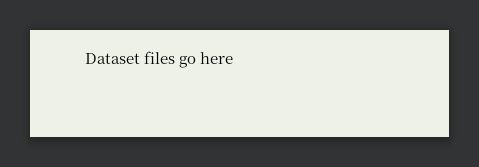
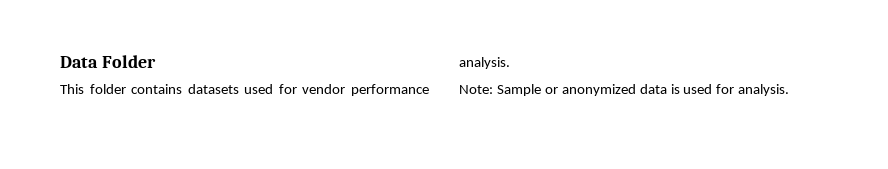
[85,51,234,68] Dataset files go here -> [60,55,156,68] [60,84,429,96] [459,57,510,69] [459,84,790,96] Data Folder // This folder contains datasets used for vendor performance analysis. // Note: Sample or anonymized data is used for analysis.

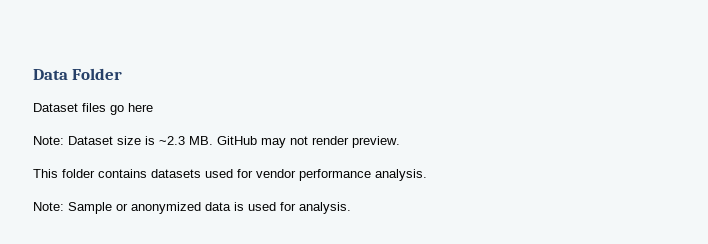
(156, 61) none -> [33,103,153,115] [33,136,400,148] // Dataset files go here // Note: Dataset size is ~2.3 MB. GitHub may not render preview.

